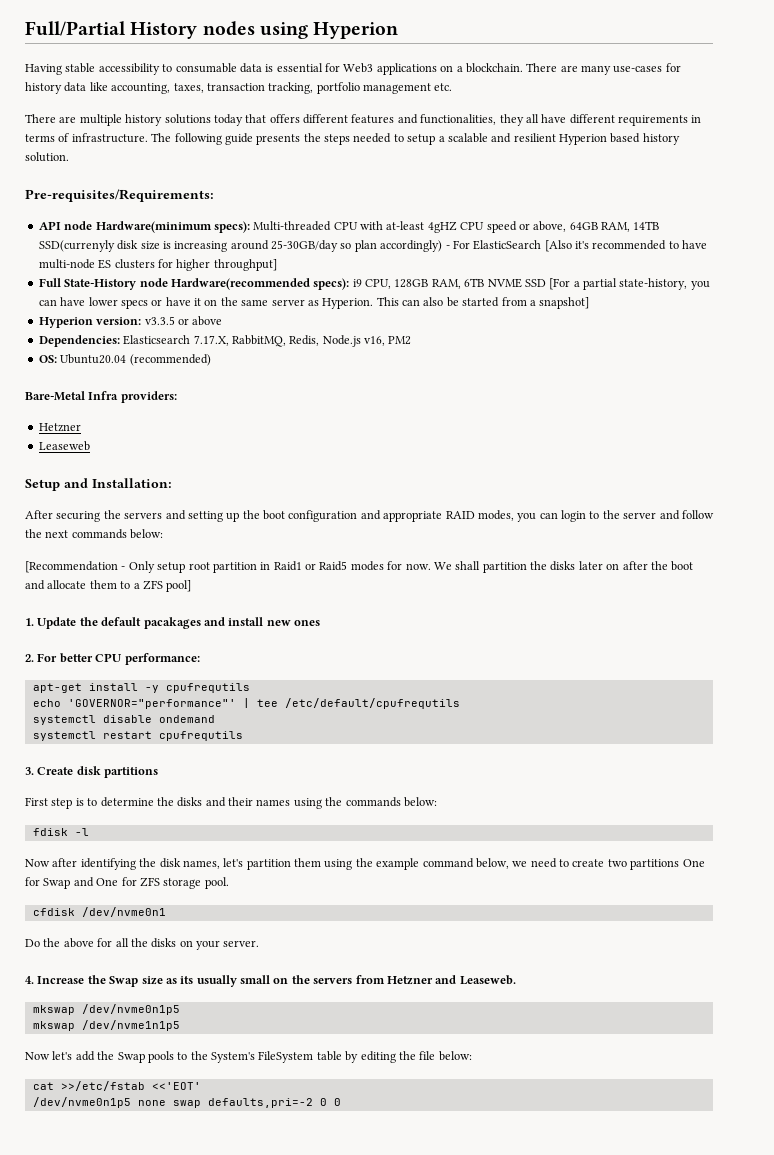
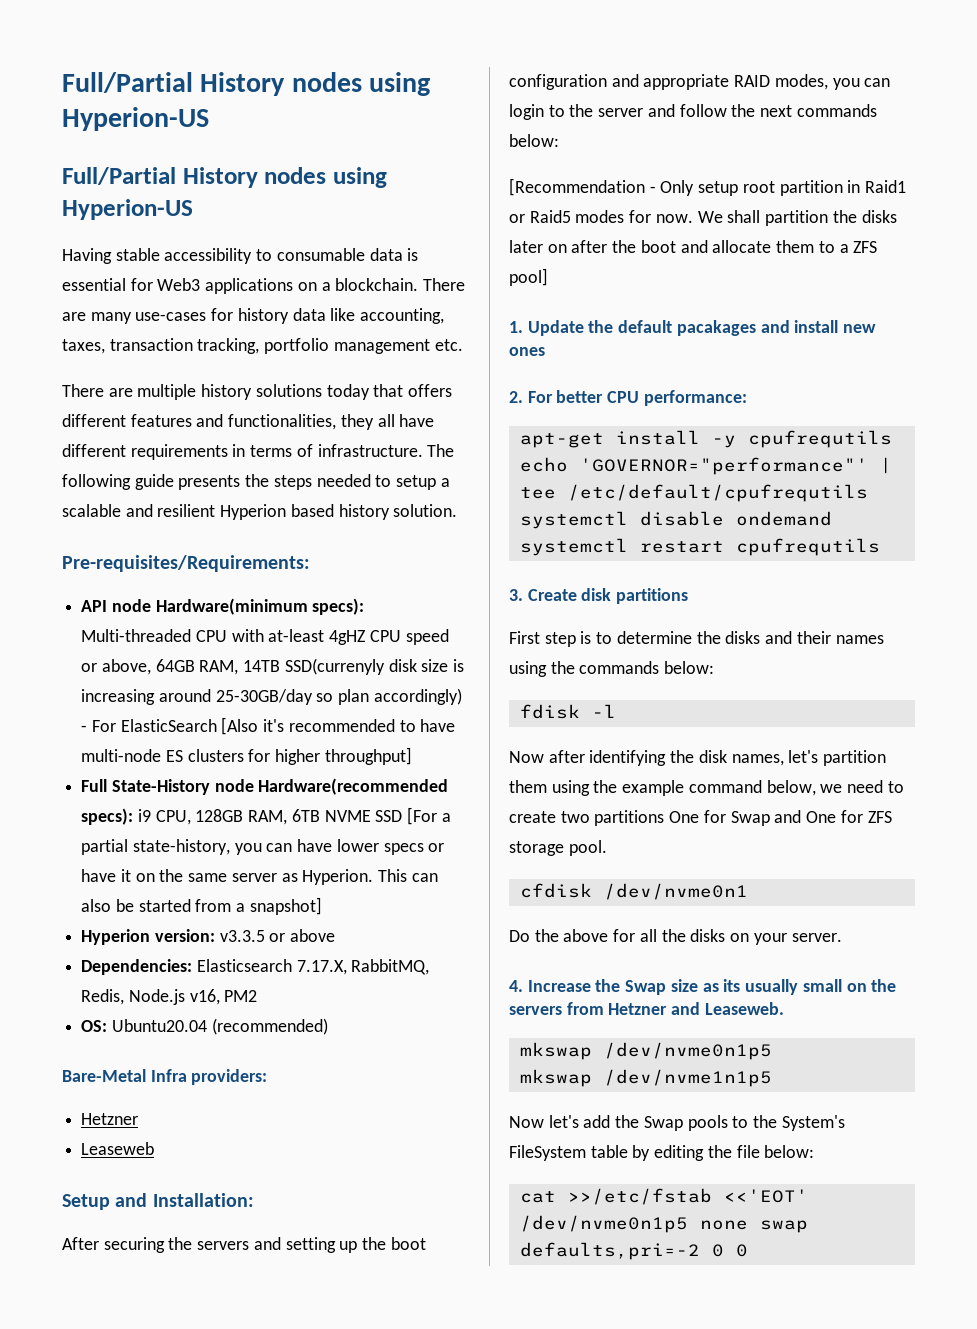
[25,21,399,39] Full/Partial History nodes using Hyperion -> [62,72,431,96] [62,107,209,131] [62,167,387,188] [62,199,193,220] Full/Partial History nodes using Hyperion-US // Full/Partial History nodes using Hyperion-US

